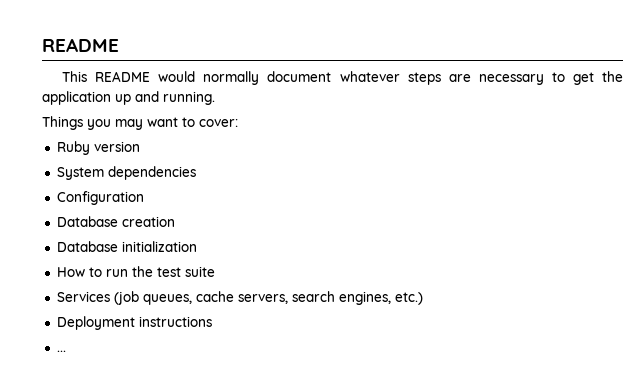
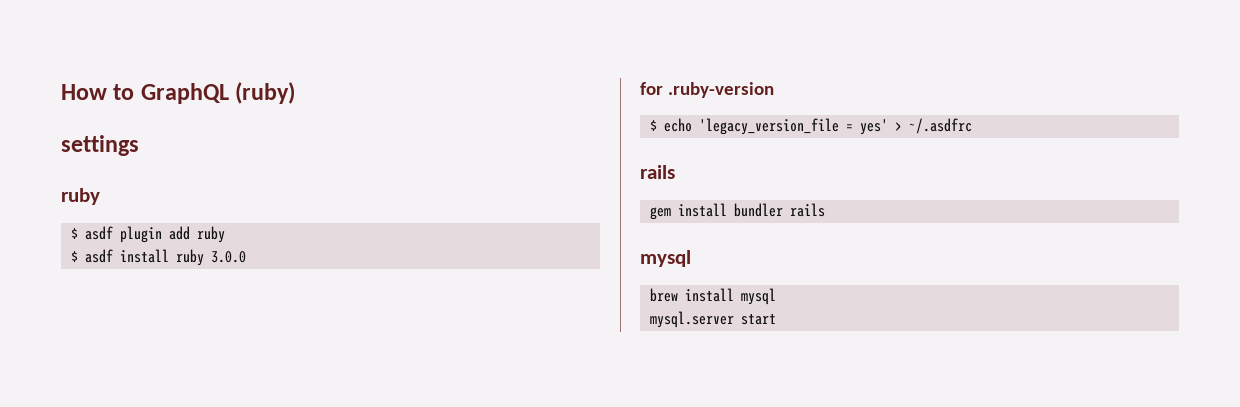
[42,38,119,52] [62,71,623,85] [42,91,215,105] [42,116,238,130] [56,141,140,155] [56,166,196,180] [56,191,144,205] [56,216,175,227] [56,241,197,252] [56,266,215,277] [56,291,423,305] [56,316,212,330] [56,350,66,352] README // This README would normally document whatever steps are necessary to get the application up and running. // Things you may want to cover: // Ruby version // System dependencies // Configuration // Database creation // Database initialization // How to run the test suite // Services (job queues, cache servers, search engines, etc.) // Deployment instructions // ... -> [61,82,296,104] [61,135,139,156] [61,188,100,205] [70,226,225,243] [70,249,246,266] [640,82,774,98] [649,118,972,135] [640,165,675,179] [649,203,825,220] [640,250,691,267] [649,288,776,305] [649,311,776,328] How to GraphQL (ruby) // settings // ruby // $ asdf plugin add ruby // $ asdf install ruby 3.0.0 // for .ruby-version // $ echo 'legacy_version_file = yes' > ~/.asdfrc // rails // gem install bundler rails // mysql // brew install mysql // mysql.server start

